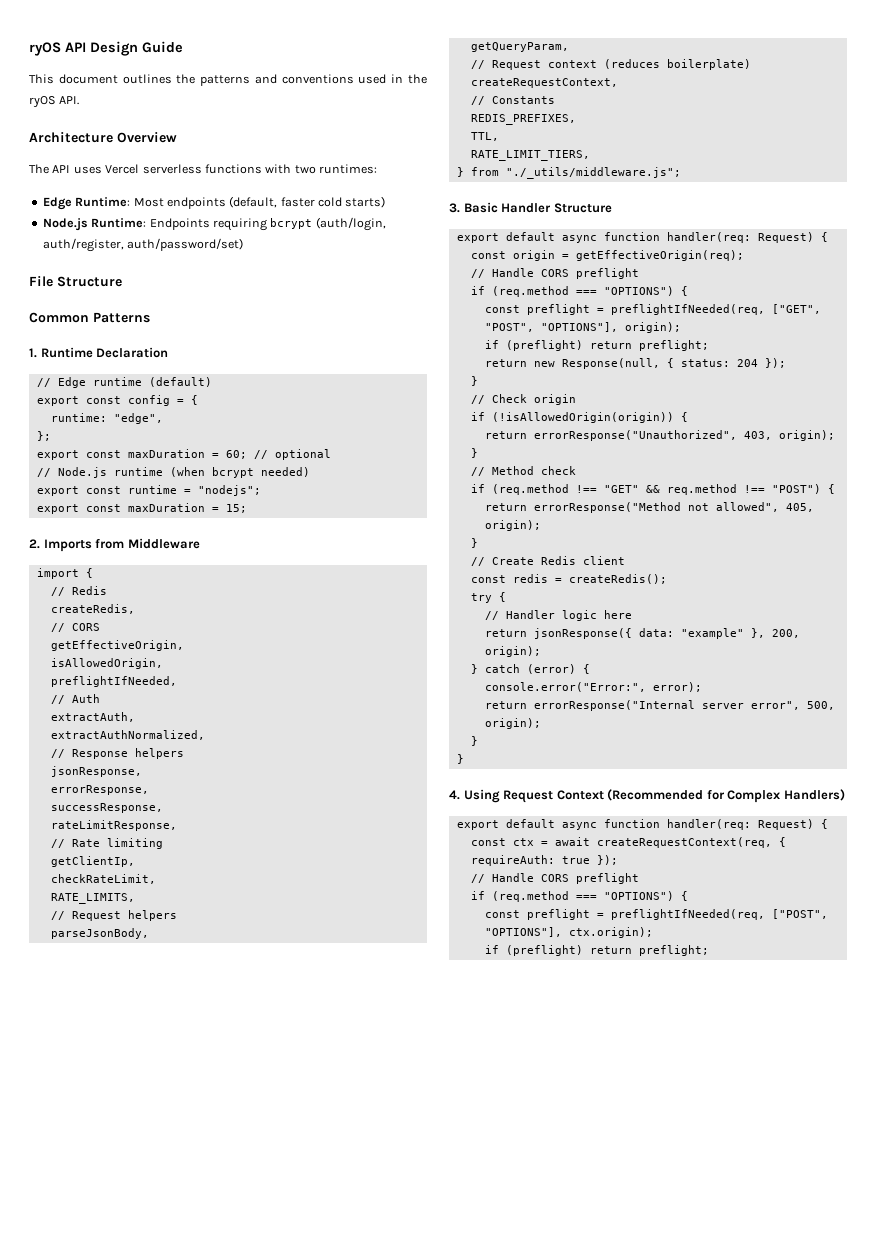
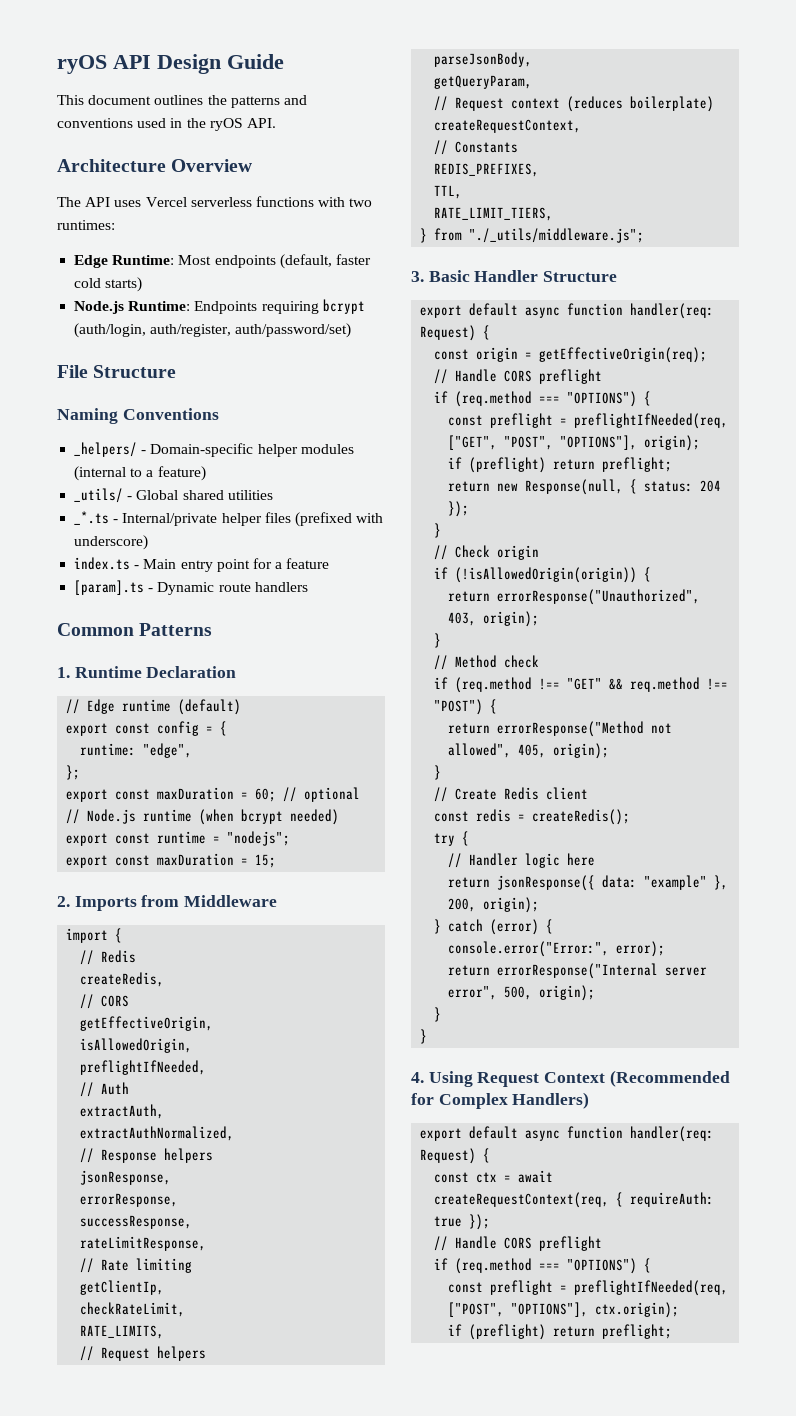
(122, 281) none -> [57,408,219,424] [74,442,354,457] [74,466,206,481] [74,488,273,503] [74,511,384,527] [74,535,149,550] [74,557,330,572] [74,580,308,595] // Naming Conventions // _helpers/ - Domain-specific helper modules (internal to a feature) // _utils/ - Global shared utilities // _*.ts - Internal/private helper files (prefixed with underscore) // index.ts - Main entry point for a feature // [param].ts - Dynamic route handlers

